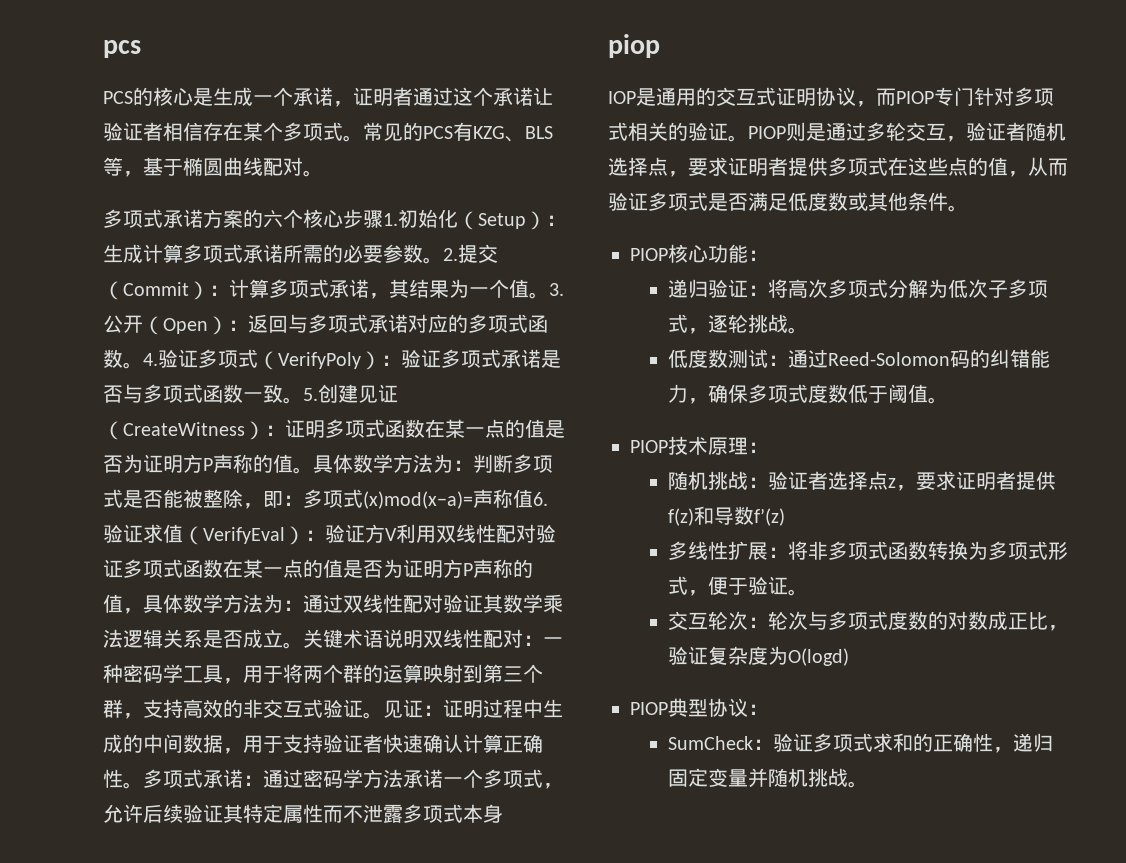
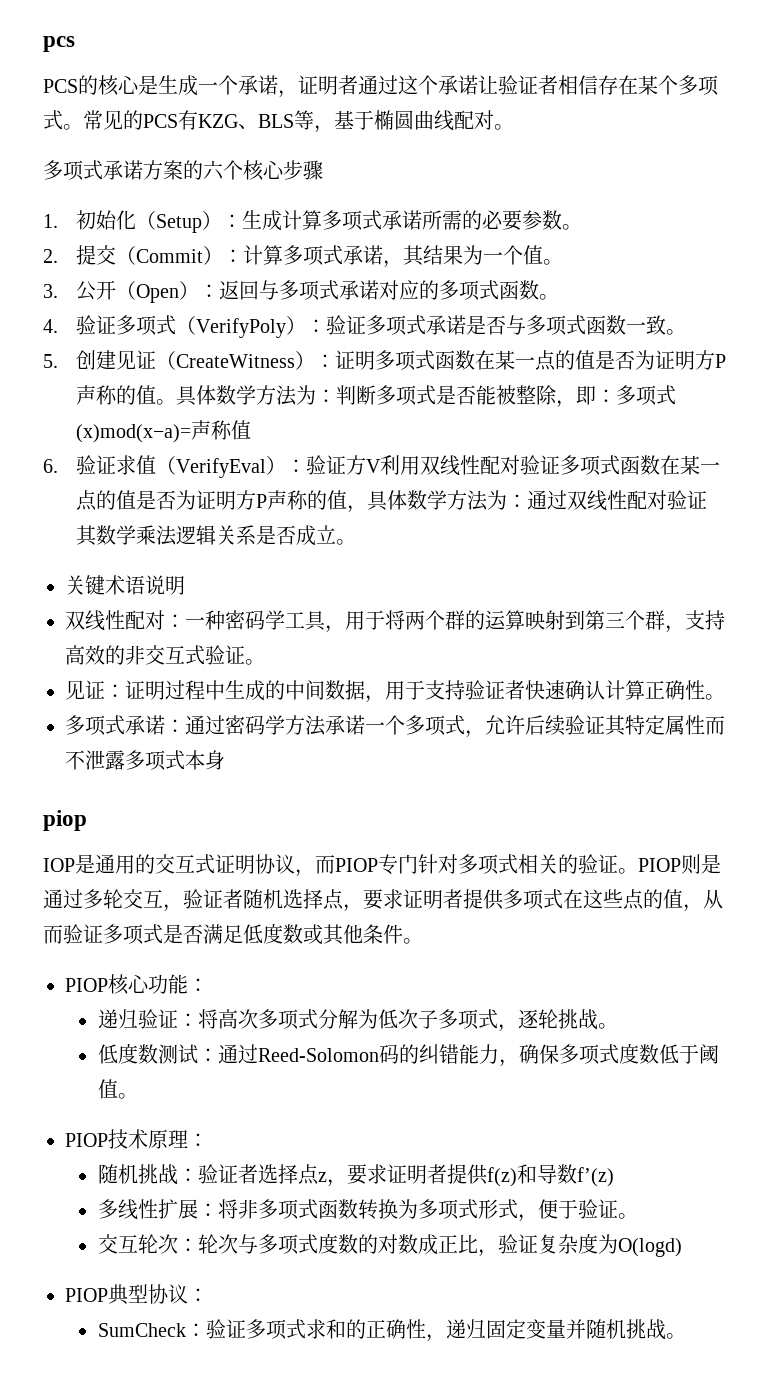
(383, 219) none -> (323, 170) //
(443, 260) none -> (582, 227) //
(549, 295) none -> (563, 262) //
(143, 365) none -> (559, 297) //
(303, 400) none -> (686, 332) //
(533, 498) none -> (251, 430) //
(303, 645) none -> (356, 542) //
(423, 639) none -> (185, 585) //
(383, 715) none -> (265, 662) //
(143, 785) none -> (725, 697) //

